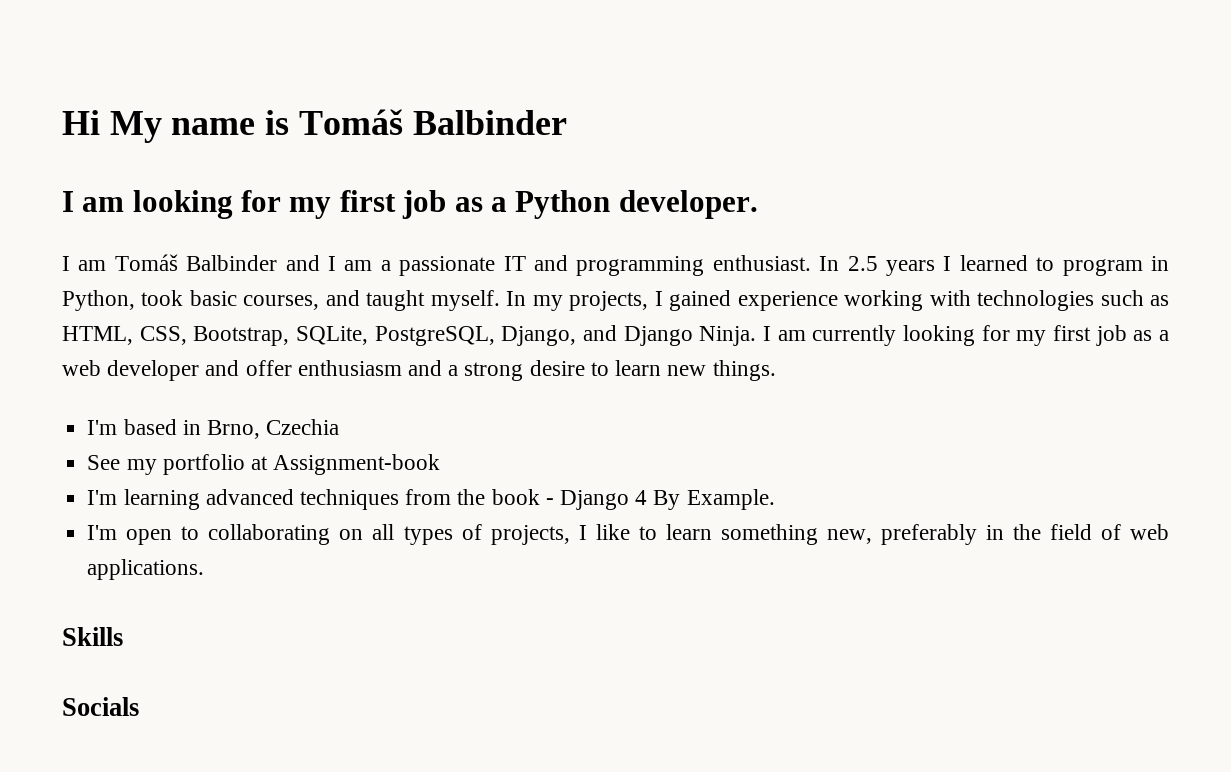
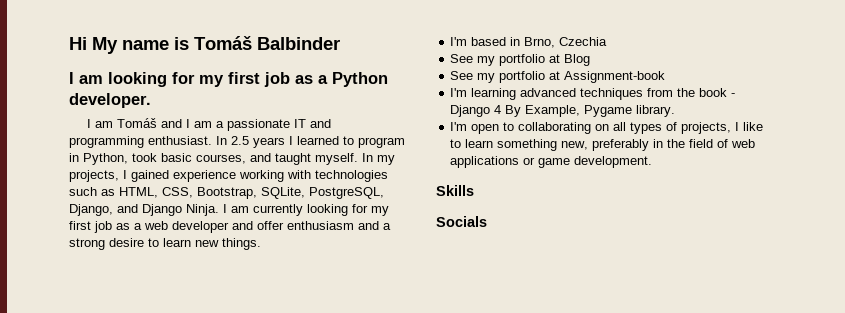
[186,255,278,271] Balbinder -> (158, 123) none
(340, 427) none -> [450,54,591,66] // See my portfolio at Blog
[686,489,775,510] Example. -> [525,105,676,117] Example, Pygame library.
[87,559,205,580] applications. -> [450,156,653,168] applications or game development.

